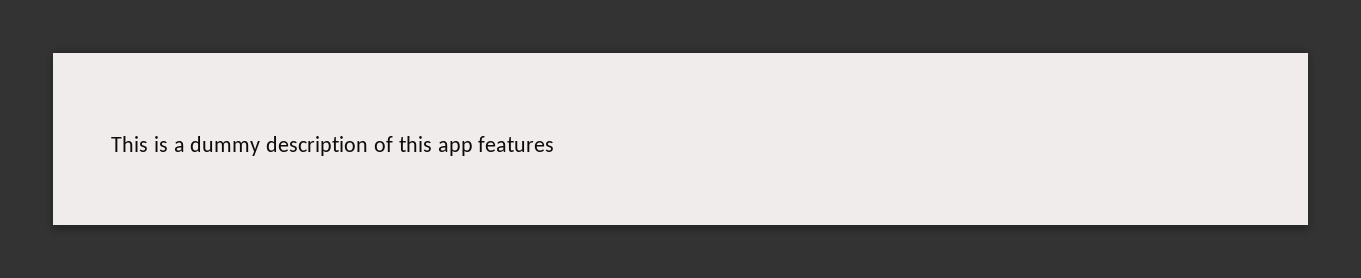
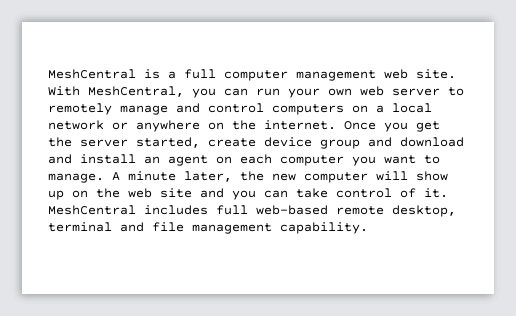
[111,136,148,152] This -> [48,69,136,79] MeshCentral
[190,136,555,156] dummy description of this app features -> [184,69,456,81] [48,86,464,98] [48,103,432,115] [48,120,440,132] [48,137,464,149] [48,154,440,166] [48,171,448,183] [48,188,448,200] [48,205,456,217] [48,222,368,234] full computer management web site. With MeshCentral, you can run your own web server to remotely manage and control computers on a local network or anywhere on the internet. Once you get the server started, create device group and download and install an agent on each computer you want to manage. A minute later, the new computer will show up on the web site and you can take control of it. MeshCentral includes full web-based remote desktop, terminal and file management capability.

